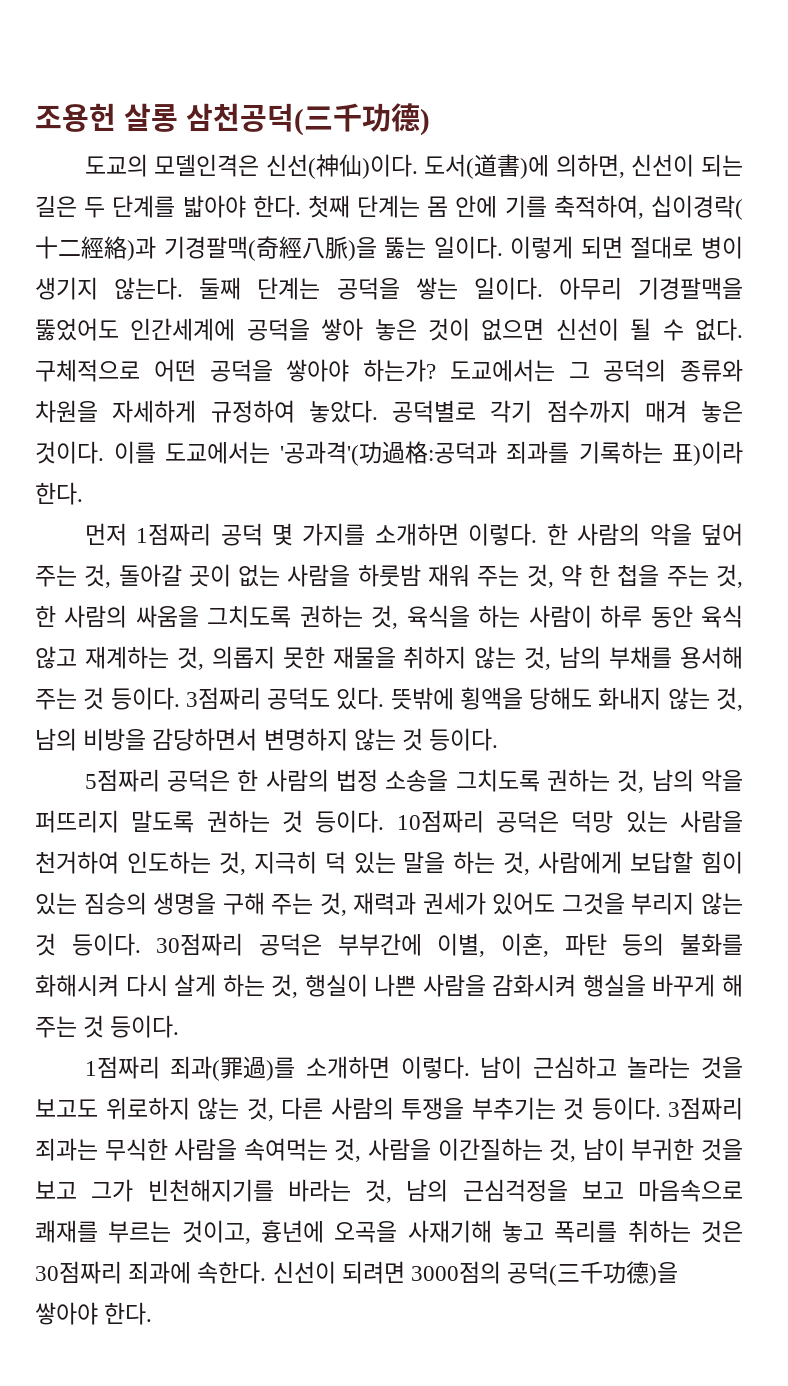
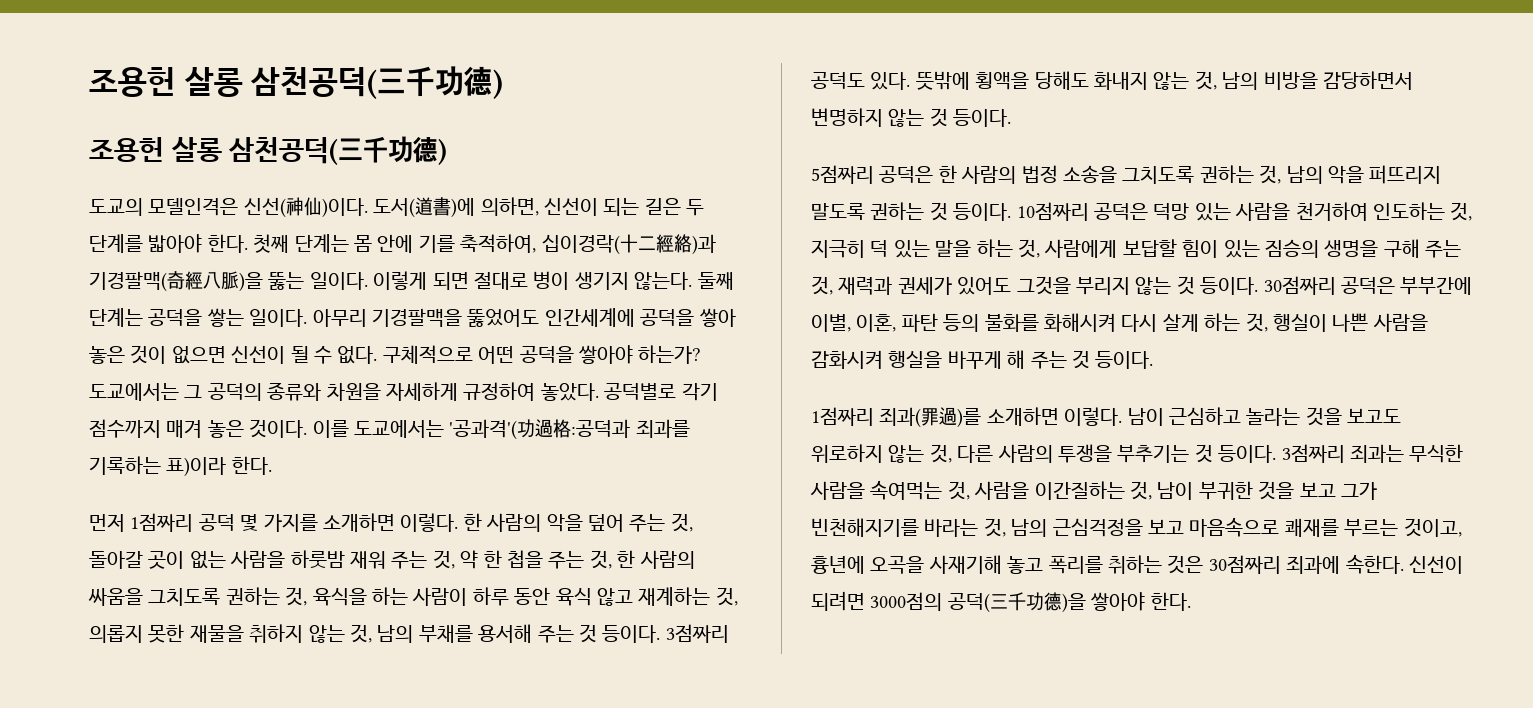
[35,103,430,136] 조용헌 살롱 삼천공덕(三千功德) -> [89,66,504,99] [89,136,448,165] 조용헌 살롱 삼천공덕(三千功德) // 조용헌 살롱 삼천공덕(三千功德)

